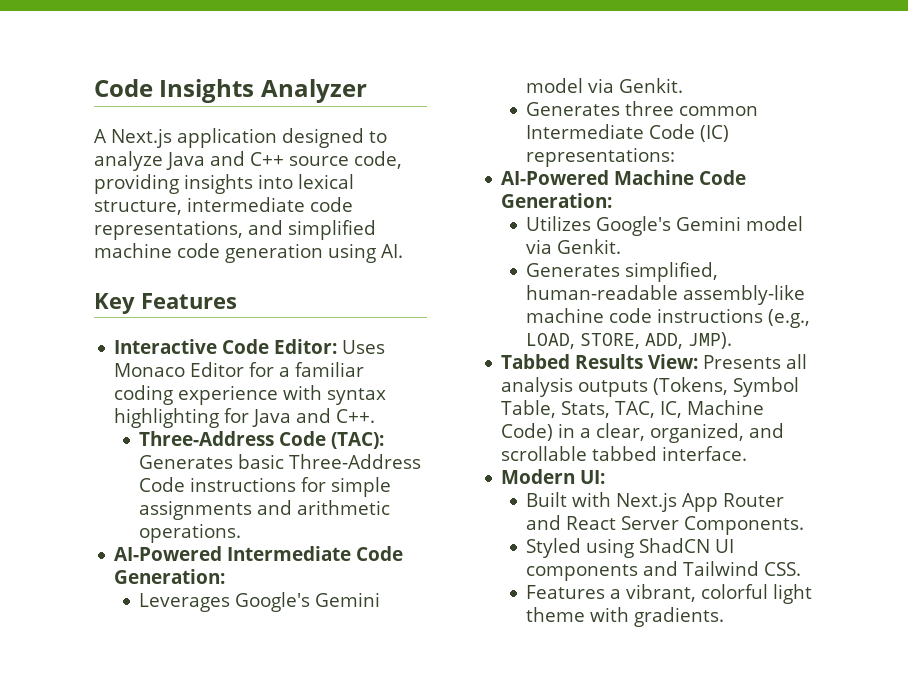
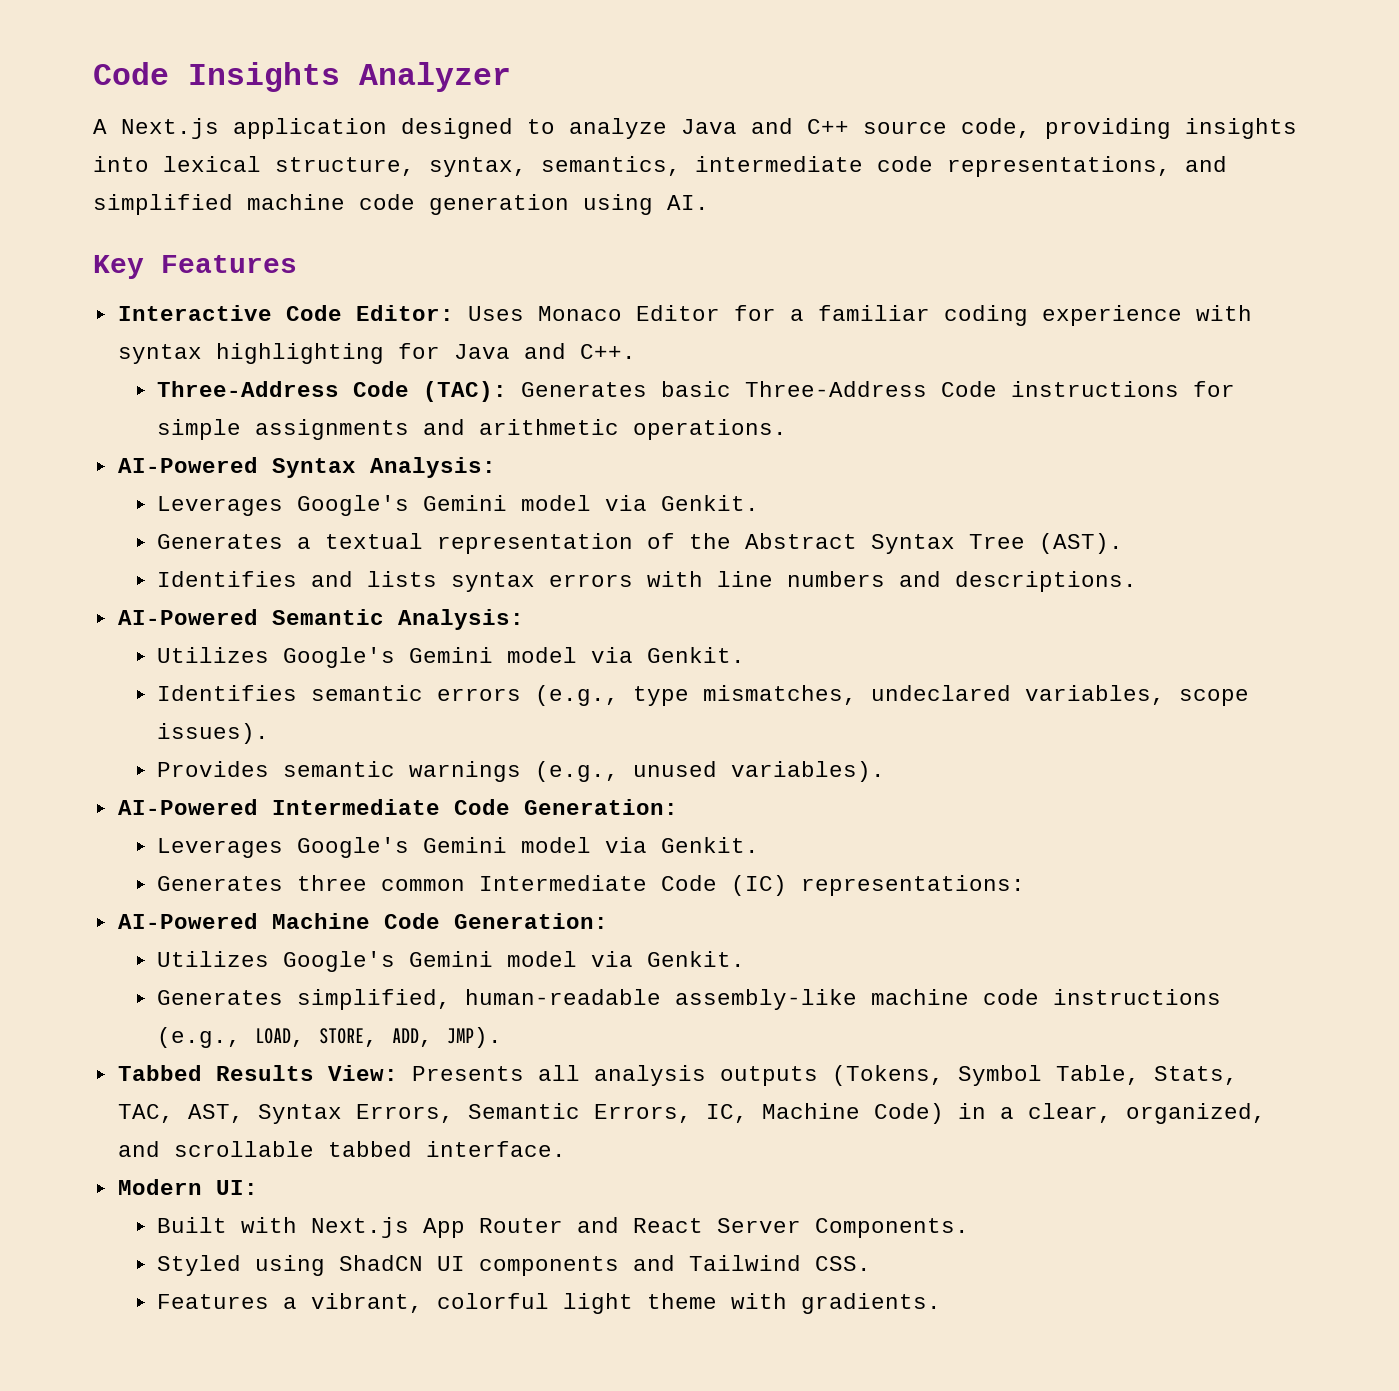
(182, 207) none -> [429,156,681,177] syntax, semantics,
(242, 533) none -> [117,457,496,478] [156,495,759,516] [156,533,1123,554] [156,571,1137,592] [117,609,524,630] [156,647,745,668] [156,685,1249,706] [156,723,269,744] [156,761,885,782] // AI-Powered Syntax Analysis: // Leverages Google's Gemini model via Genkit. // Generates a textual representation of the Abstract Syntax Tree (AST). // Identifies and lists syntax errors with line numbers and descriptions. // AI-Powered Semantic Analysis: // Utilizes Google's Gemini model via Genkit. // Identifies semantic errors (e.g., type mismatches, undeclared variables, scope issues). // Provides semantic warnings (e.g., unused variables).
(656, 409) none -> [187,1103,692,1124] AST, Syntax Errors, Semantic Errors,

